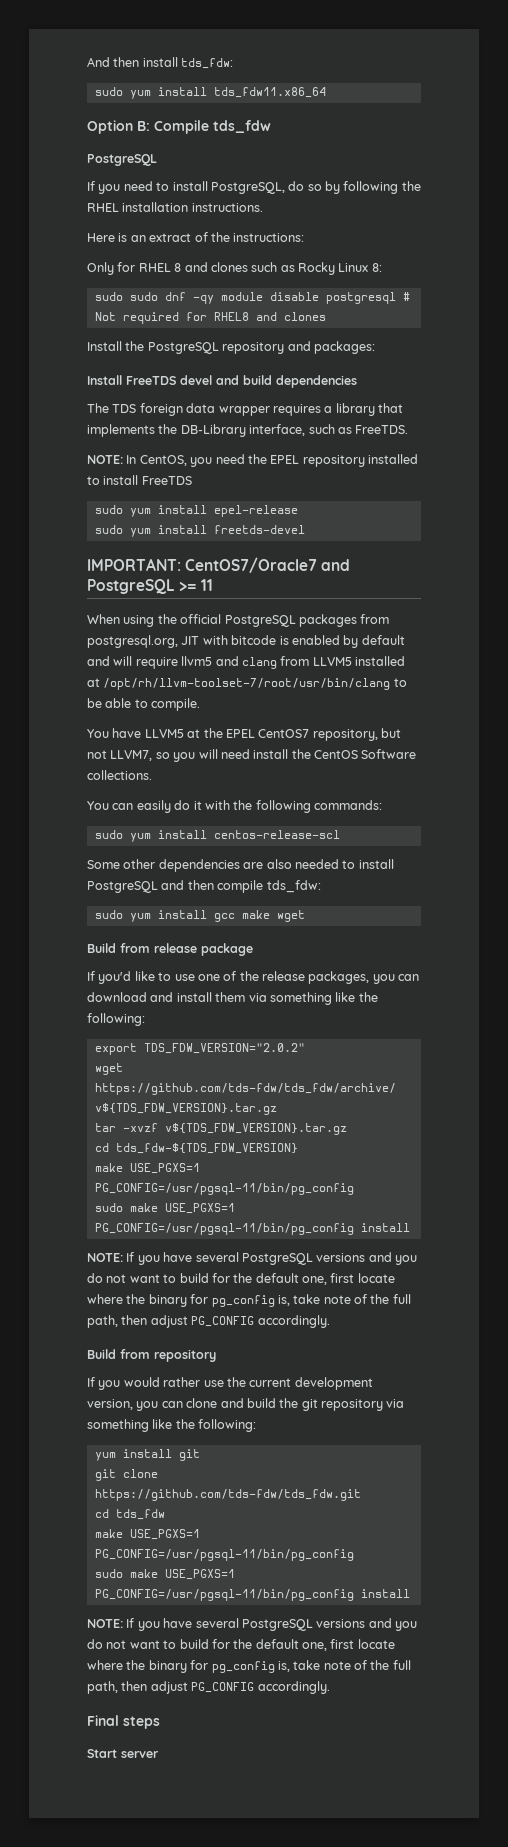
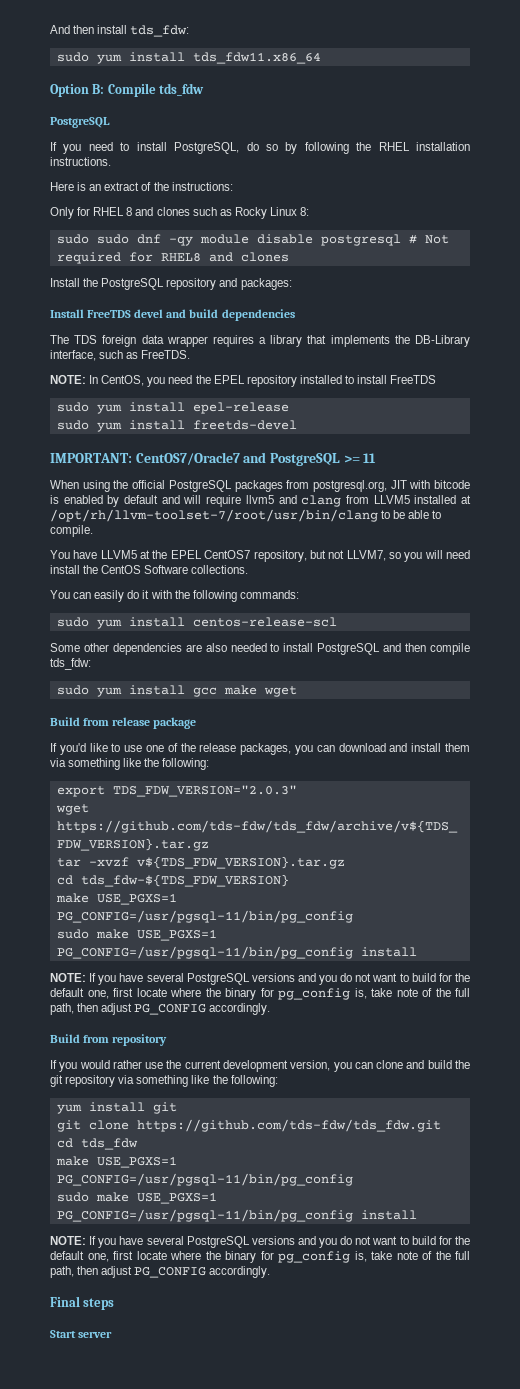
[143,1043,305,1054] TDS_FDW_VERSION="2.0.2" -> [112,785,297,797] TDS_FDW_VERSION="2.0.3"

